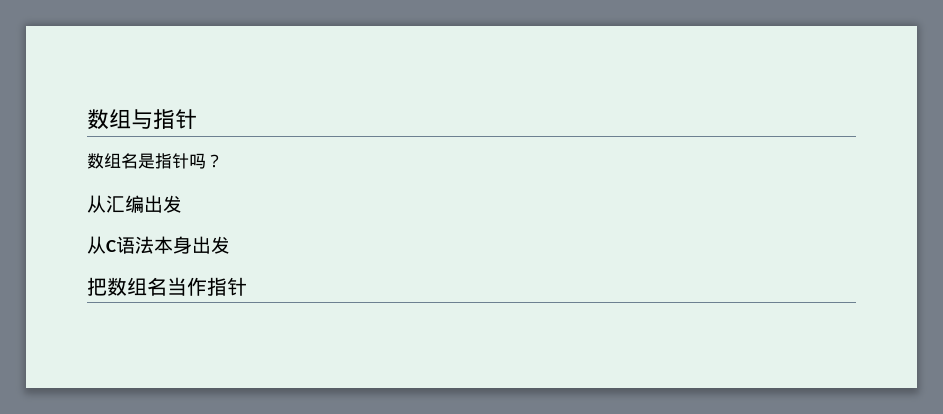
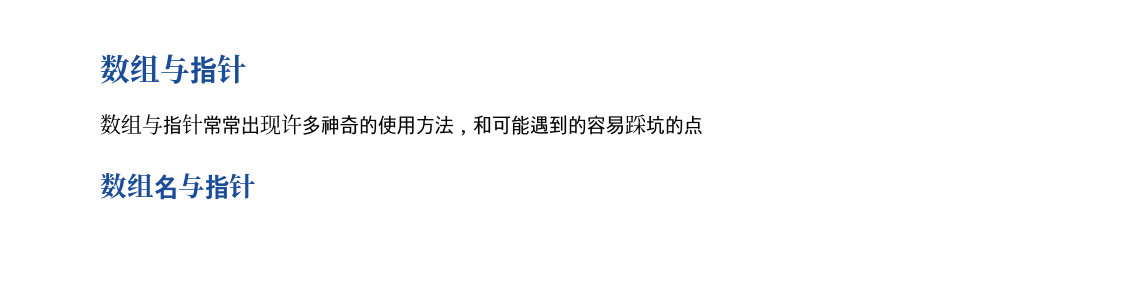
[121,153,223,169] [87,195,182,213] [87,236,230,254] [87,277,207,296] 名是指针吗？ // 从汇编出发 // 从C语法本身出发 // 把数组名当作 -> [142,114,703,136] [100,173,205,200] 与指针常常出现许多神奇的使用方法，和可能遇到的容易踩坑的点 // 数组名与

